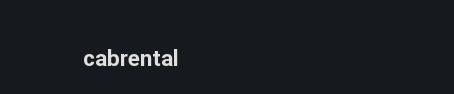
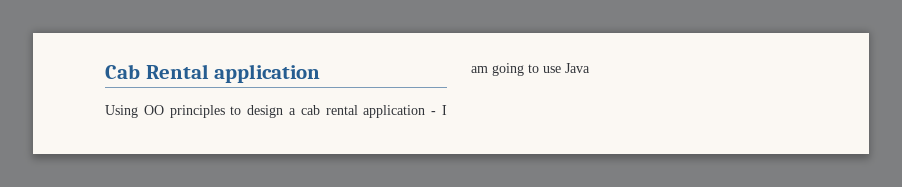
[83,49,179,66] cabrental -> [105,64,321,83] [105,105,448,118] [471,63,590,76] Cab Rental application // Using OO principles to design a cab rental application - I am going to use Java

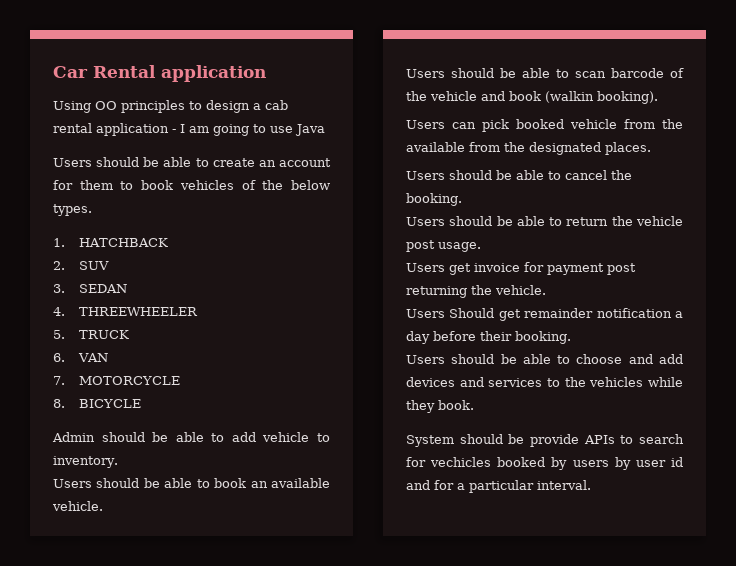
[105,64,140,79] Cab -> [53,66,88,78] Car
(590, 68) none -> [53,157,331,167] [53,180,330,190] [53,204,92,216] [53,238,168,247] [53,261,109,270] [53,284,127,293] [53,307,198,316] [53,330,129,339] [53,353,108,362] [53,376,180,385] [53,399,141,408] [52,432,330,442] [53,456,118,468] [53,478,330,488] [52,501,103,511] [406,68,684,78] [406,91,658,104] [406,119,683,132] [406,142,651,155] [406,170,632,180] [406,193,462,206] [406,216,683,226] [406,240,481,252] [406,262,636,275] [406,285,546,298] [406,308,683,321] [406,331,571,344] [406,354,683,364] [406,377,683,387] [406,400,474,413] [406,434,684,447] [406,457,683,470] [406,480,591,493] // Users should be able to create an account for them to book vehicles of the below types. // 1. HATCHBACK // 2. SUV // 3. SEDAN // 4. THREEWHEELER // 5. TRUCK // 6. VAN // 7. MOTORCYCLE // 8. BICYCLE // Admin should be able to add vehicle to inventory. // Users should be able to book an available vehicle. // Users should be able to scan barcode of the vehicle and book (walkin booking). // Users can pick booked vehicle from the available from the designated places. // Users should be able to cancel the booking. // Users should be able to return the vehicle post usage. // Users get invoice for payment post returning the vehicle. // Users Should get remainder notification a day before their booking. // Users should be able to choose and add devices and services to the vehicles while they book. // System should be provide APIs to search for vechicles booked by users by user id and for a particular interval.

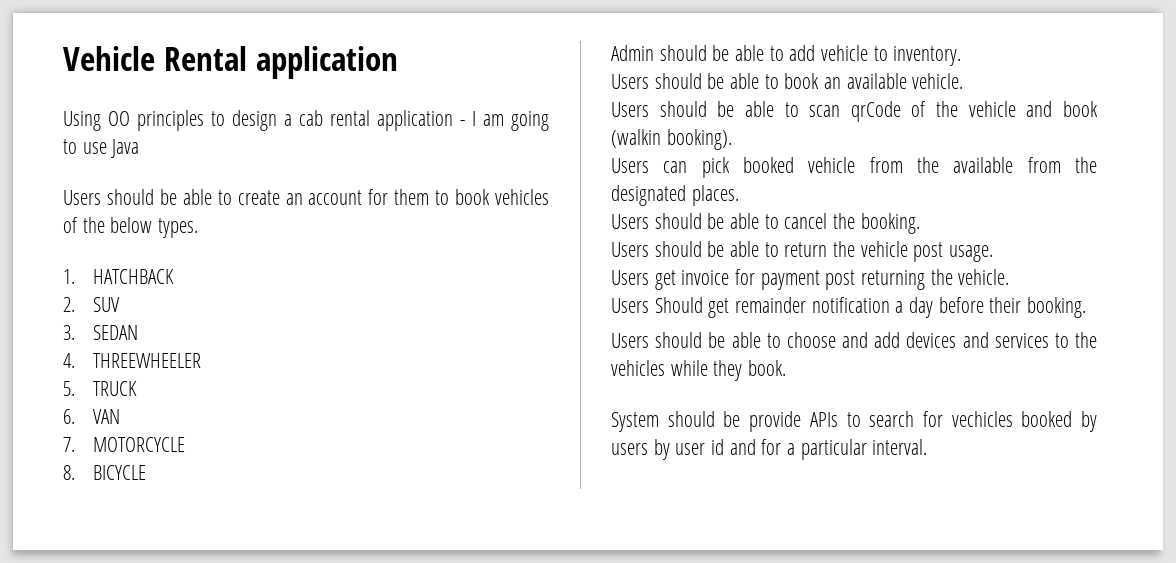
[53,66,88,78] Car -> [63,46,155,71] Vehicle
[611,68,664,78] barcode -> [850,101,901,122] qrCode

